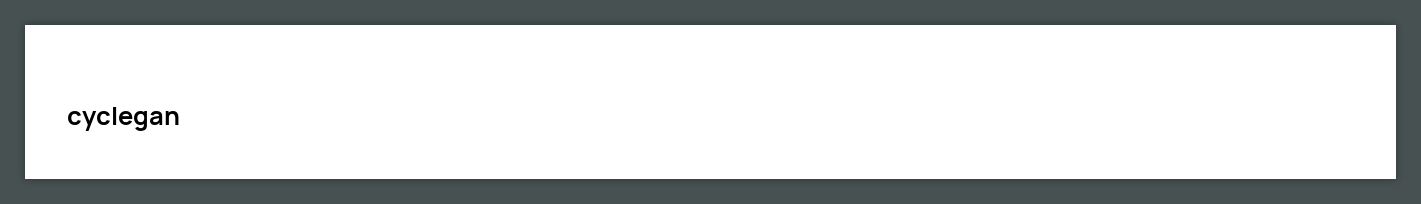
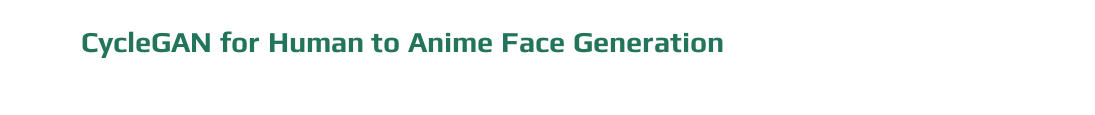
[67,107,180,131] cyclegan -> [81,31,724,59] CycleGAN for Human to Anime Face Generation

